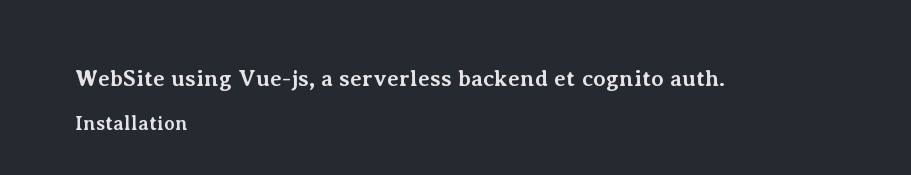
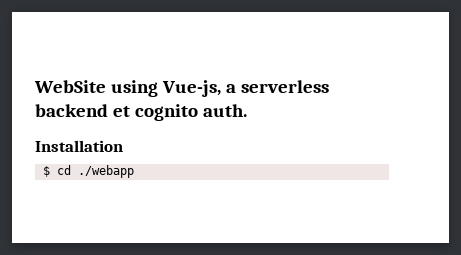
(188, 122) none -> [42,165,134,178] // $ cd ./webapp

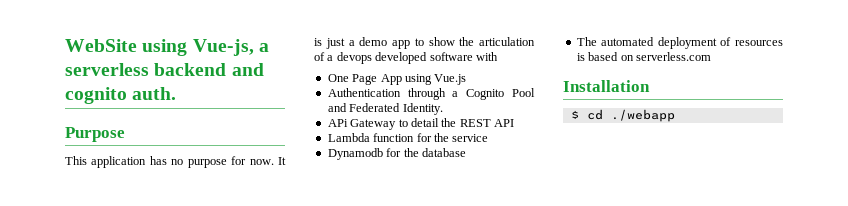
[112,106,130,117] et -> [231,63,264,76] and
(247, 110) none -> [65,127,125,142] [65,156,286,168] [314,37,535,49] [314,52,498,64] [327,74,467,85] [327,88,535,100] [327,103,443,115] [327,118,514,130] [327,133,489,142] [327,148,466,160] [576,37,783,49] [576,52,711,61] // Purpose // This application has no purpose for now. It is just a demo app to show the articulation of a devops developed software with // One Page App using Vue.js // Authentication through a Cognito Pool and Federated Identity. // APi Gateway to detail the REST API // Lambda function for the service // Dynamodb for the database // The automated deployment of resources is based on serverless.com

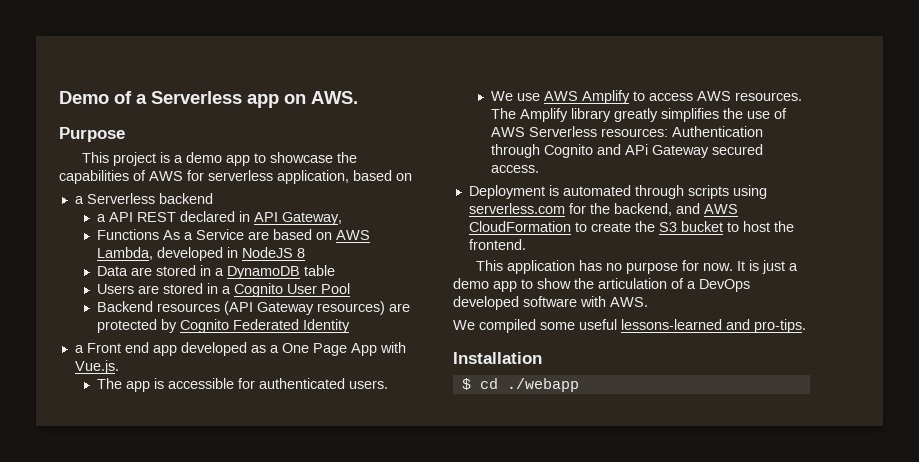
[65,39,269,56] [65,63,264,76] [65,87,177,104] [65,127,125,142] WebSite using Vue-js, a serverless backend and cognito auth. // Purpose -> [59,91,358,108] [59,127,125,142] [81,152,357,166] [59,170,412,184] [74,193,213,204] [97,211,343,225] [97,229,371,240] [97,247,306,261] [97,265,336,279] [97,283,351,297] [97,301,411,315] [97,319,351,333] [74,342,406,356] [74,360,119,374] [97,378,389,392] [491,90,803,104] [491,108,788,122] [491,126,764,137] [491,144,764,158] [491,165,540,173] [468,185,767,199] [468,203,738,216] [468,221,794,232] [468,239,526,250] Demo of a Serverless app on AWS. // Purpose // This project is a demo app to showcase the capabilities of AWS for serverless application, based on // a Serverless backend // a API REST declared in API Gateway, // Functions As a Service are based on AWS Lambda, developed in NodeJS 8 // Data are stored in a DynamoDB table // Users are stored in a Cognito User Pool // Backend resources (API Gateway resources) are protected by Cognito Federated Identity // a Front end app developed as a One Page App with Vue.js. // The app is accessible for authenticated users. // We use AWS Amplify to access AWS resources. The Amplify library greatly simplifies the use of AWS Serverless resources: Authentication through Cognito and APi Gateway secured access. // Deployment is automated through scripts using serverless.com for the backend, and AWS CloudFormation to create the S3 bucket to host the frontend.
[336,52,372,64] devops -> [699,279,750,292] DevOps
[327,74,467,85] [327,88,535,100] [327,103,443,115] [327,118,514,130] [327,133,489,142] [327,148,466,160] [576,37,783,49] [576,52,711,61] // One Page App using Vue.js // Authentication through a Cognito Pool and Federated Identity. // APi Gateway to detail the REST API // Lambda function for the service // Dynamodb for the database // The automated deployment of resources is based on serverless.com -> [610,297,648,307] [453,319,806,333] AWS. // We compiled some useful lessons-learned and pro-tips.

